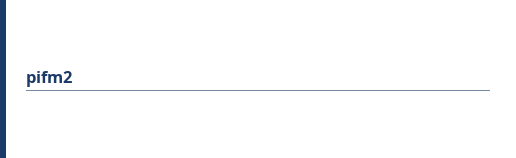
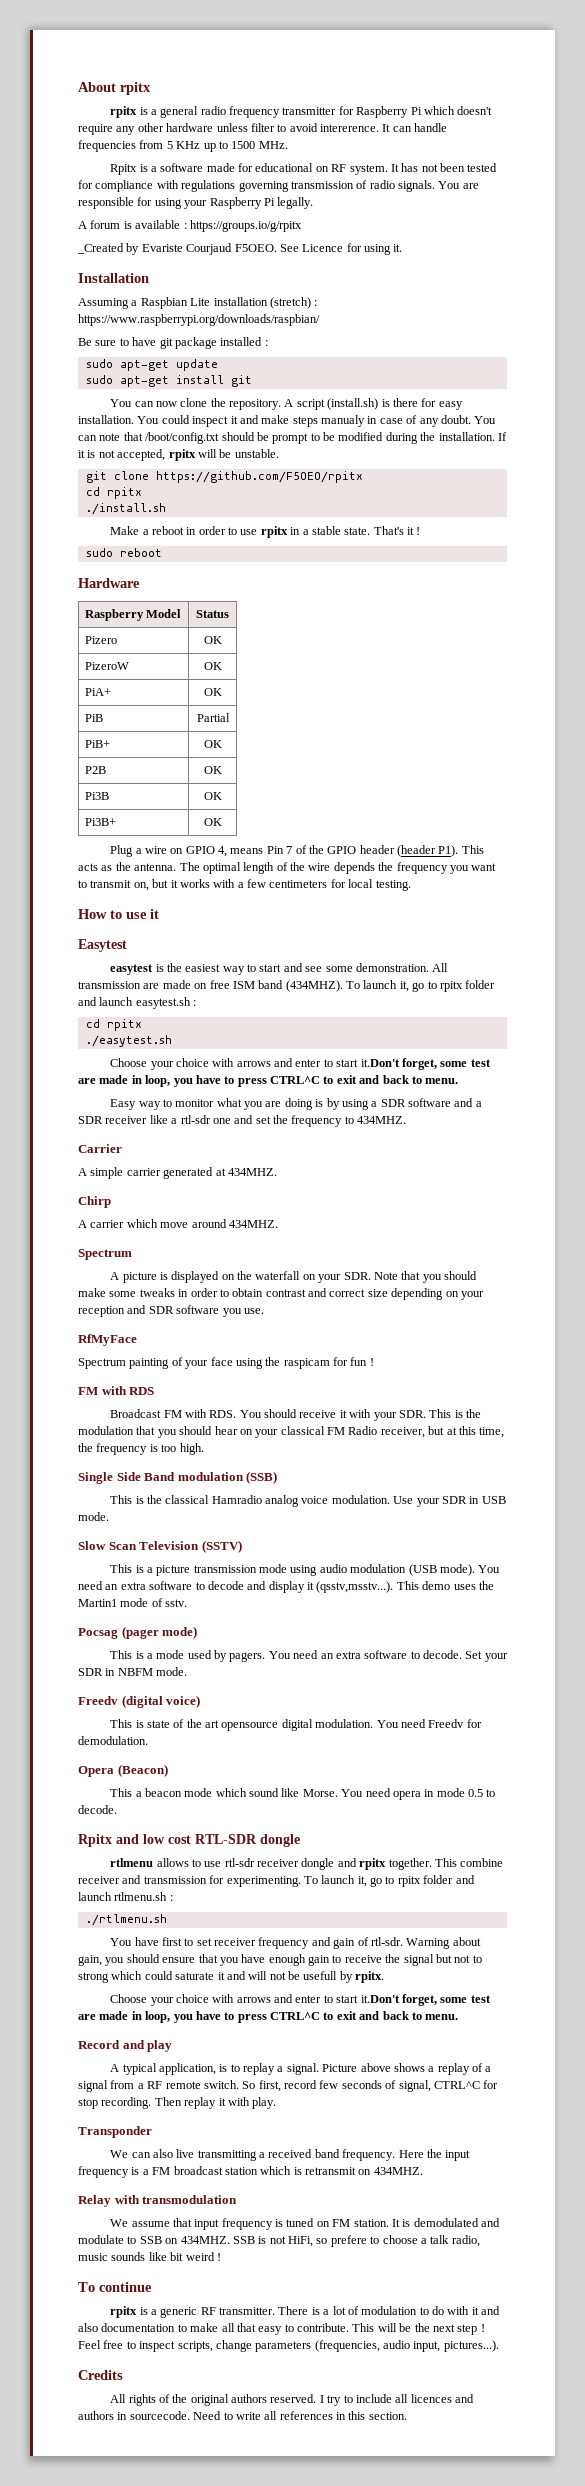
[26,71,72,87] pifm2 -> [78,82,151,95] [110,106,493,118] [78,123,448,135] [78,140,288,152] [110,163,498,175] [78,180,479,192] [78,197,314,209] [78,220,302,232] [77,243,403,255] [78,273,149,283] [78,297,318,309] [78,314,320,326] [78,337,268,349] [85,359,218,371] [85,375,252,387] [110,398,463,410] [78,415,497,427] [78,432,507,444] [78,449,279,461] [85,471,363,483] [85,487,142,499] [85,503,166,515] [110,526,421,538] [85,548,162,557] [78,578,140,588] [84,609,182,621] [196,610,229,618] [84,636,117,644] [203,636,222,644] [84,662,129,670] [203,662,222,670] [84,688,111,696] [203,688,222,696] [84,714,103,722] [196,713,230,722] [84,740,110,748] [203,740,222,748] [84,766,106,774] [203,766,222,774] [84,792,109,800] [203,792,222,800] [84,818,116,826] [203,818,222,826] [110,845,484,857] [78,862,497,874] [78,879,411,891] [78,909,159,919] [78,939,127,952] [110,963,449,975] [78,980,496,992] [78,997,197,1009] [85,1019,142,1031] [85,1035,172,1047] [110,1058,491,1070] [78,1075,459,1087] [110,1098,482,1110] [78,1115,407,1127] [78,1144,122,1153] [78,1167,277,1179] [78,1196,111,1208] [78,1219,278,1228] [78,1249,132,1260] [110,1271,478,1283] [78,1288,484,1300] [78,1305,264,1317] [78,1334,137,1346] [78,1357,374,1369] [78,1386,155,1395] [110,1409,482,1421] [78,1426,505,1438] [78,1443,204,1455] [78,1471,278,1484] [110,1495,506,1507] [78,1512,109,1521] [78,1540,242,1553] [110,1564,501,1576] [78,1581,494,1593] [78,1598,188,1607] [78,1626,198,1639] [110,1650,508,1662] [78,1667,188,1676] [78,1695,201,1708] [110,1719,482,1731] [78,1736,148,1745] [78,1764,168,1777] [110,1788,496,1800] [78,1805,117,1814] [78,1834,300,1847] [110,1858,504,1870] [78,1875,475,1887] [78,1892,173,1901] [85,1914,167,1926] [110,1937,481,1949] [78,1954,482,1966] [78,1971,385,1983] [110,1994,491,2006] [78,2011,459,2023] [78,2040,173,2052] [110,2063,492,2075] [78,2080,499,2092] [78,2097,277,2109] [78,2126,152,2138] [110,2149,471,2161] [78,2166,423,2178] [78,2195,238,2207] [110,2218,501,2230] [78,2235,480,2247] [78,2252,221,2261] [78,2282,152,2292] [110,2306,501,2318] [78,2323,485,2335] [78,2340,499,2352] [78,2370,123,2380] [110,2394,475,2406] [78,2411,407,2420] About rpitx // rpitx is a general radio frequency transmitter for Raspberry Pi which doesn't require any other hardware unless filter to avoid intererence. It can handle frequencies from 5 KHz up to 1500 MHz. // Rpitx is a software made for educational on RF system. It has not been tested for compliance with regulations governing transmission of radio signals. You are responsible for using your Raspberry Pi legally. // A forum is available : https://groups.io/g/rpitx // _Created by Evariste Courjaud F5OEO. See Licence for using it. // Installation // Assuming a Raspbian Lite installation (stretch) : https://www.raspberrypi.org/downloads/raspbian/ // Be sure to have git package installed : // sudo apt-get update // sudo apt-get install git // You can now clone the repository. A script (install.sh) is there for easy installation. You could inspect it and make steps manualy in case of any doubt. You can note that /boot/config.txt should be prompt to be modified during the installation. If it is not accepted, rpitx will be unstable. // git clone https://github.com/F5OEO/rpitx // cd rpitx // ./install.sh // Make a reboot in order to use rpitx in a stable state. That's it ! // sudo reboot // Hardware // Raspberry Model | Status // Pizero | OK // PizeroW | OK // PiA+ | OK // PiB | Partial // PiB+ | OK // P2B | OK // Pi3B | OK // Pi3B+ | OK // Plug a wire on GPIO 4, means Pin 7 of the GPIO header (header P1). This acts as the antenna. The optimal length of the wire depends the frequency you want to transmit on, but it works with a few centimeters for local testing. // How to use it // Easytest // easytest is the easiest way to start and see some demonstration. All transmission are made on free ISM band (434MHZ). To launch it, go to rpitx folder and launch easytest.sh : // cd rpitx // ./easytest.sh // Choose your choice with arrows and enter to start it.Don't forget, some test are made in loop, you have to press CTRL^C to exit and back to menu. // Easy way to monitor what you are doing is by using a SDR software and a SDR receiver like a rtl-sdr one and set the frequency to 434MHZ. // Carrier // A simple carrier generated at 434MHZ. // Chirp // A carrier which move around 434MHZ. // Spectrum // A picture is displayed on the waterfall on your SDR. Note that you should make some tweaks in order to obtain contrast and correct size depending on your reception and SDR software you use. // RfMyFace // Spectrum painting of your face using the raspicam for fun ! // FM with RDS // Broadcast FM with RDS. You should receive it with your SDR. This is the modulation that you should hear on your classical FM Radio receiver, but at this time, the frequency is too high. // Single Side Band modulation (SSB) // This is the classical Hamradio analog voice modulation. Use your SDR in USB mode. // Slow Scan Television (SSTV) // This is a picture transmission mode using audio modulation (USB mode). You need an extra software to decode and display it (qsstv,msstv...). This demo uses the Martin1 mode of sstv. // Pocsag (pager mode) // This is a mode used by pagers. You need an extra software to decode. Set your SDR in NBFM mode. // Freedv (digital voice) // This is state of the art opensource digital modulation. You need Freedv for demodulation. // Opera (Beacon) // This a beacon mode which sound like Morse. You need opera in mode 0.5 to decode. // Rpitx and low cost RTL-SDR dongle // rtlmenu allows to use rtl-sdr receiver dongle and rpitx together. This combine receiver and transmission for experimenting. To launch it, go to rpitx folder and launch rtlmenu.sh : // ./rtlmenu.sh // You have first to set receiver frequency and gain of rtl-sdr. Warning about gain, you should ensure that you have enough gain to receive the signal but not to strong which could saturate it and will not be usefull by rpitx. // Choose your choice with arrows and enter to start it.Don't forget, some test are made in loop, you have to press CTRL^C to exit and back to menu. // Record and play // A typical application, is to replay a signal. Picture above shows a replay of a signal from a RF remote switch. So first, record few seconds of signal, CTRL^C for stop recording. Then replay it with play. // Transponder // We can also live transmitting a received band frequency. Here the input frequency is a FM broadcast station which is retransmit on 434MHZ. // Relay with transmodulation // We assume that input frequency is tuned on FM station. It is demodulated and modulate to SSB on 434MHZ. SSB is not HiFi, so prefere to choose a talk radio, music sounds like bit weird ! // To continue // rpitx is a generic RF transmitter. There is a lot of modulation to do with it and also documentation to make all that easy to contribute. This will be the next step ! Feel free to inspect scripts, change parameters (frequencies, audio input, pictures...). // Credits // All rights of the original authors reserved. I try to include all licences and authors in sourcecode. Need to write all references in this section.

